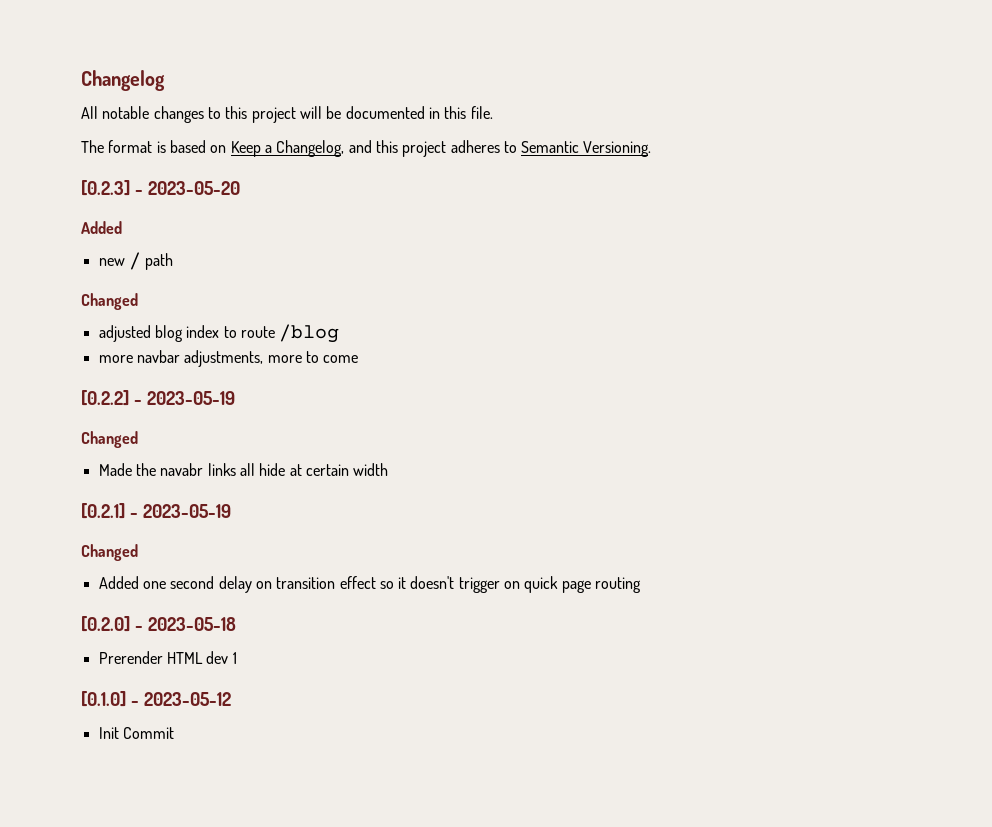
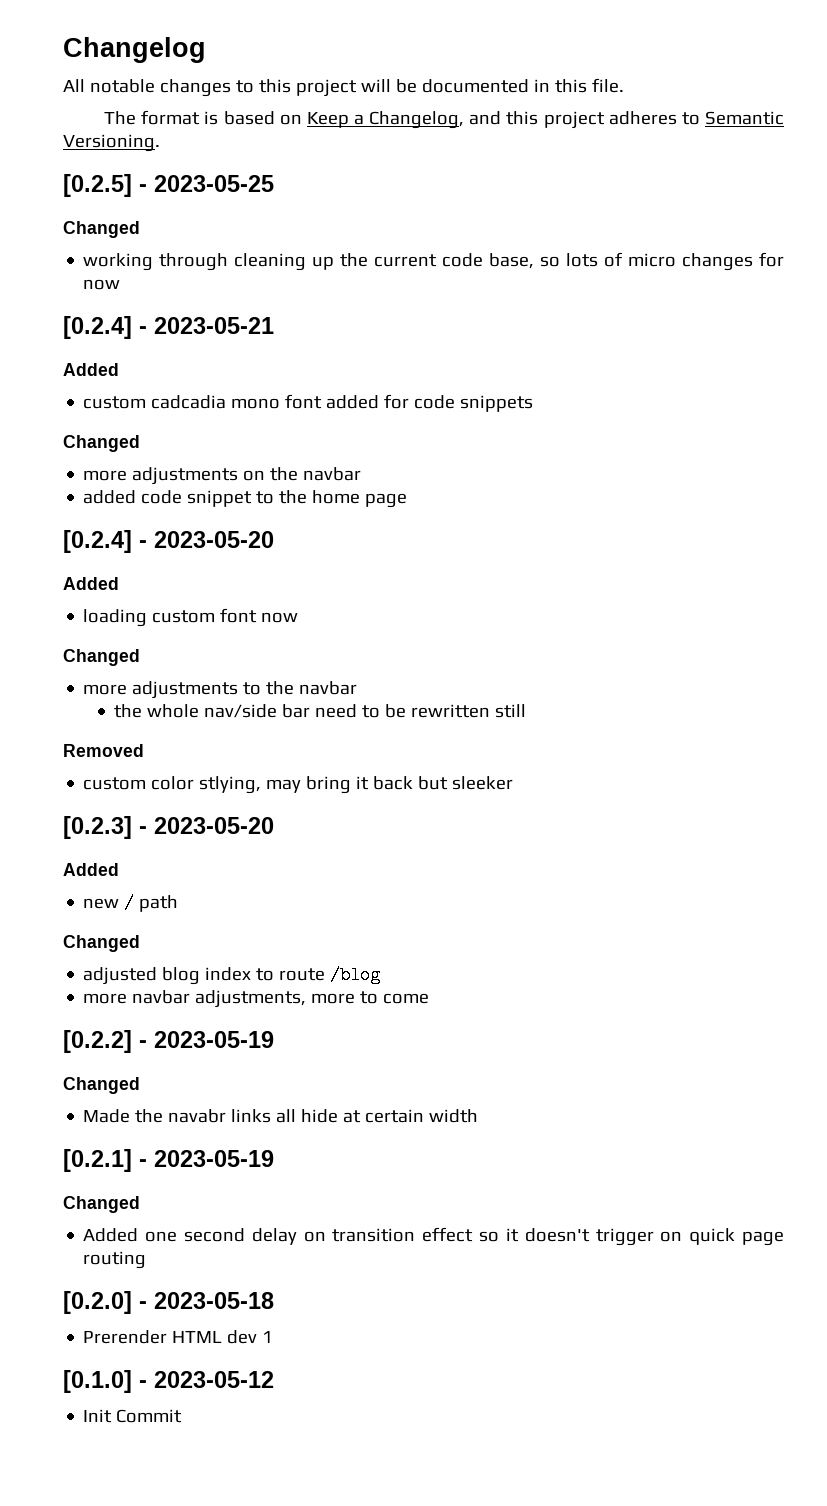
(652, 149) none -> [63,174,274,197] [63,221,140,238] [83,252,784,271] [83,279,121,290] [63,316,274,339] [63,363,119,376] [83,394,534,412] [63,435,140,452] [83,467,362,485] [83,490,408,508] [63,530,274,553] [63,577,119,590] [83,608,299,627] [63,649,140,666] [83,681,358,699] [114,704,527,718] [63,744,144,757] [83,776,514,794] // [0.2.5] - 2023-05-25 // Changed // working through cleaning up the current code base, so lots of micro changes for now // [0.2.4] - 2023-05-21 // Added // custom cadcadia mono font added for code snippets // Changed // more adjustments on the navbar // added code snippet to the home page // [0.2.4] - 2023-05-20 // Added // loading custom font now // Changed // more adjustments to the navbar // the whole nav/side bar need to be rewritten still // Removed // custom color stlying, may bring it back but sleeker

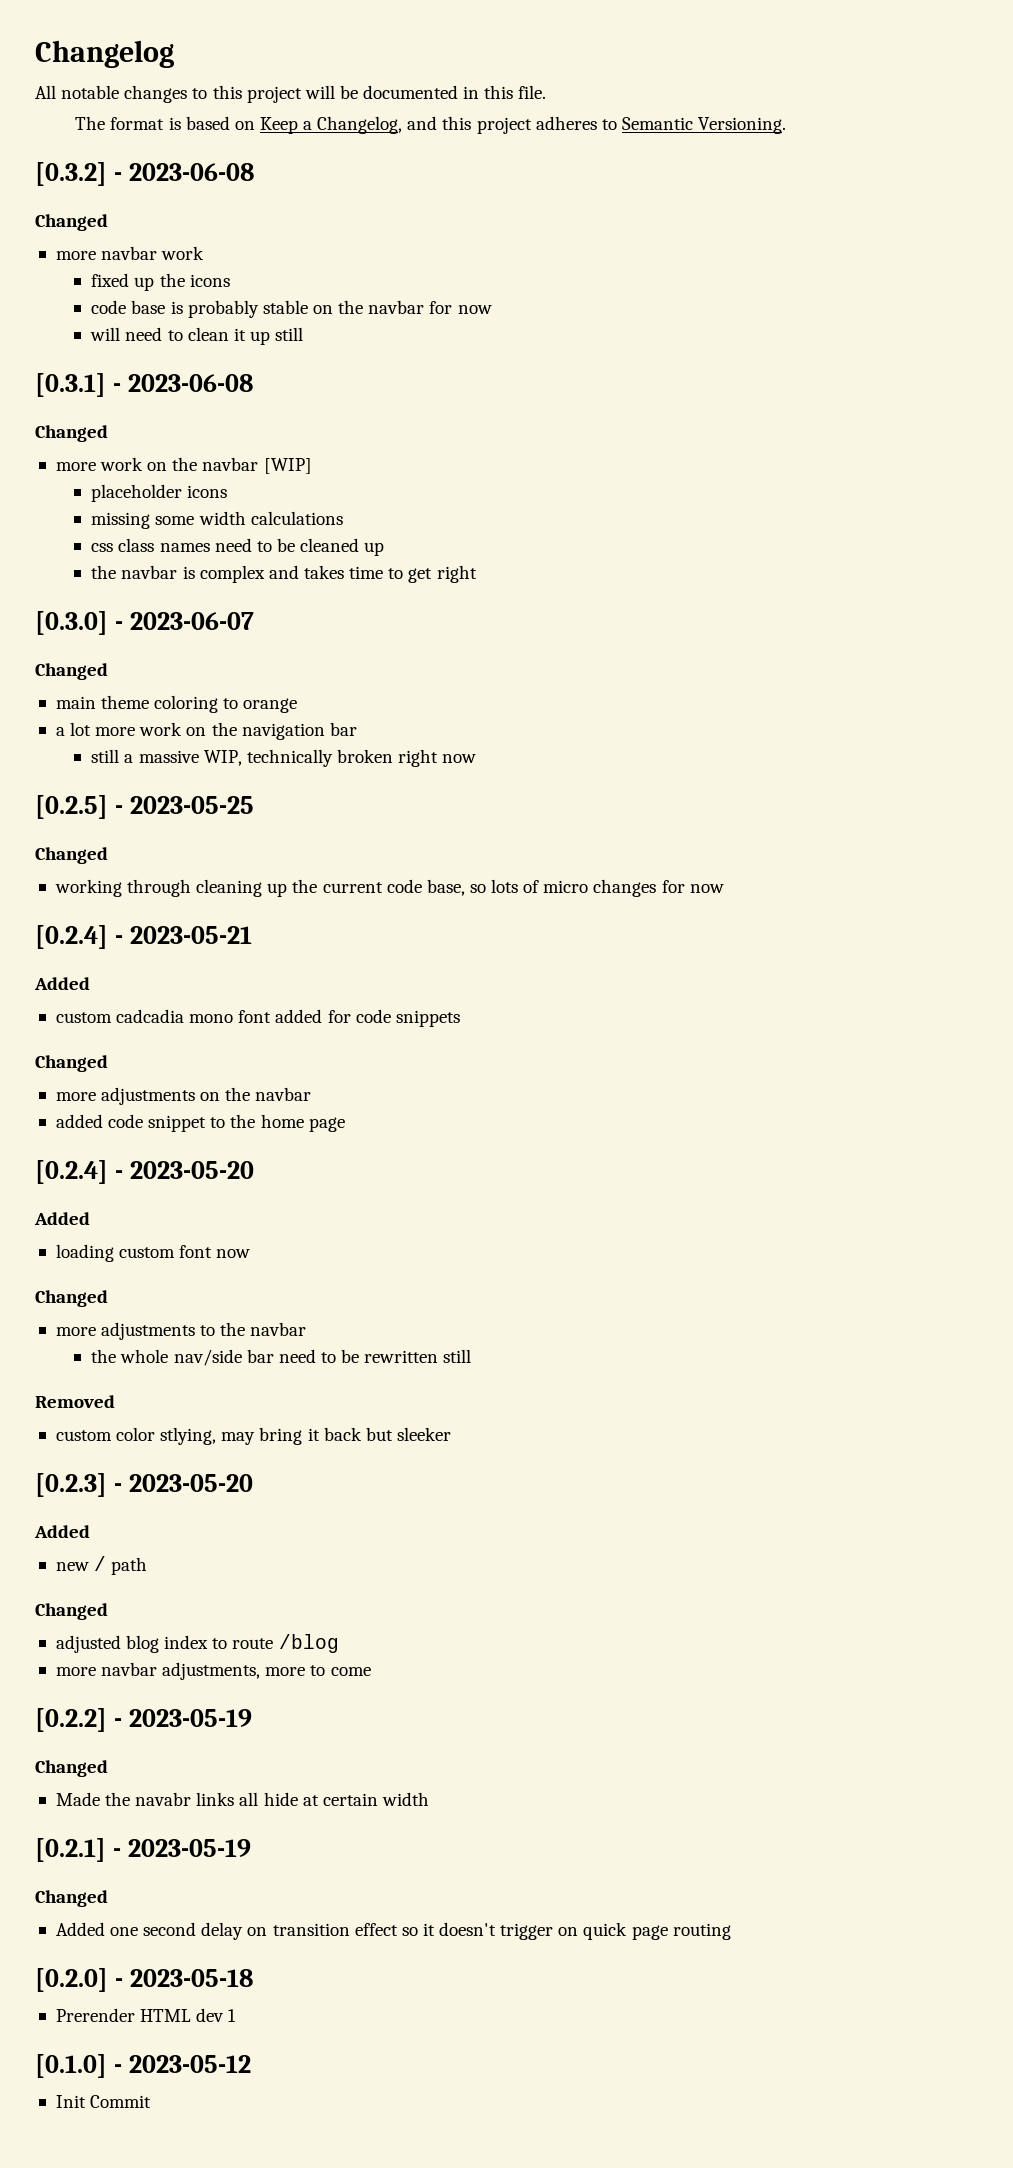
(160, 143) none -> [35,162,254,186] [35,214,108,231] [55,246,205,260] [91,273,230,291] [91,300,492,318] [90,327,304,345] [35,373,253,397] [35,425,108,442] [55,457,312,474] [91,484,228,502] [91,511,343,529] [91,538,385,556] [91,565,477,583] [35,611,254,635] [35,663,108,680] [55,695,298,713] [55,722,357,740] [91,749,477,767] // [0.3.2] - 2023-06-08 // Changed // more navbar work // fixed up the icons // code base is probably stable on the navbar for now // will need to clean it up still // [0.3.1] - 2023-06-08 // Changed // more work on the navbar [WIP] // placeholder icons // missing some width calculations // css class names need to be cleaned up // the navbar is complex and takes time to get right // [0.3.0] - 2023-06-07 // Changed // main theme coloring to orange // a lot more work on the navigation bar // still a massive WIP, technically broken right now

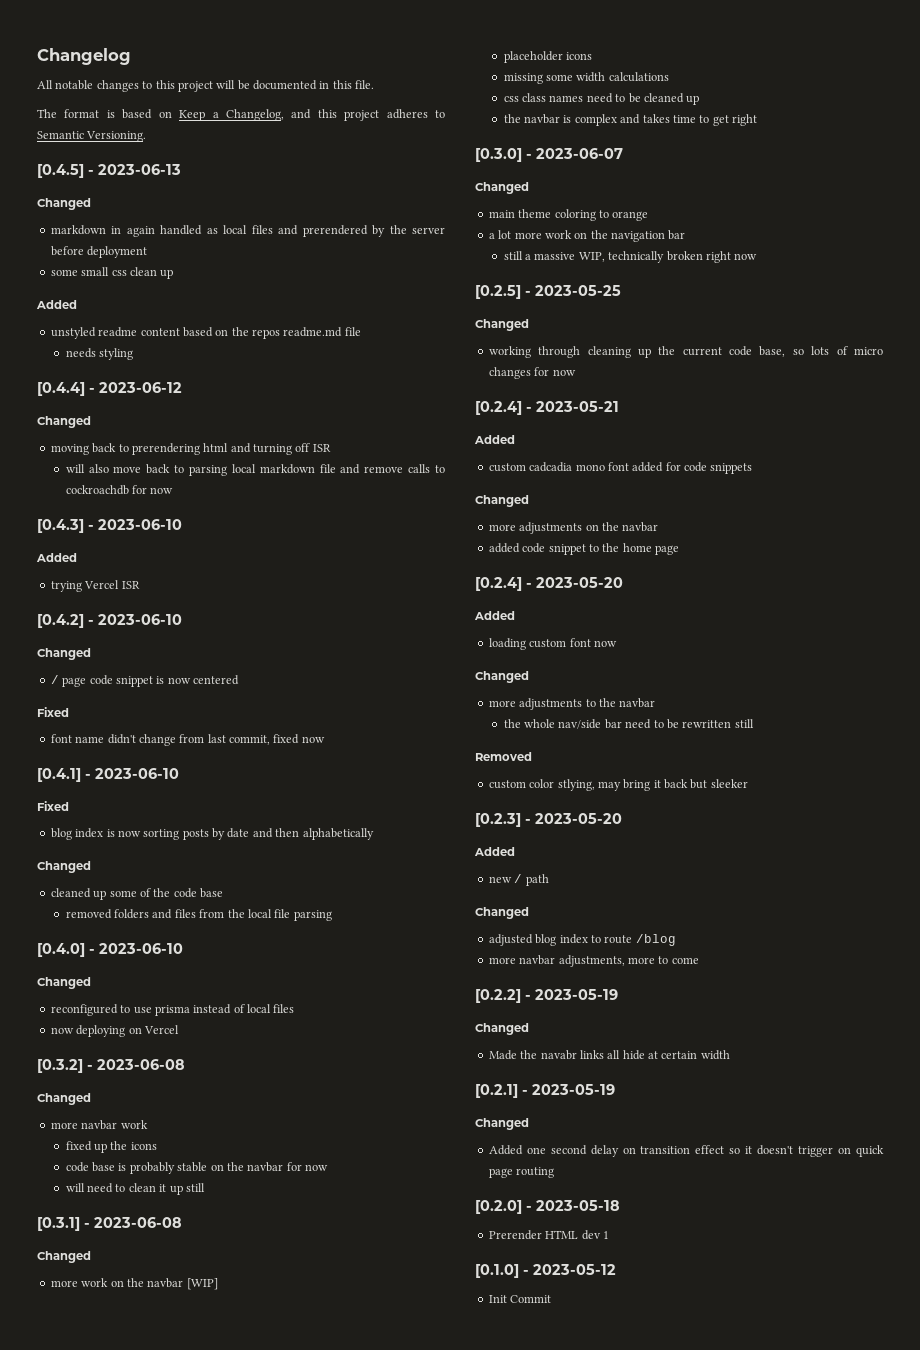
(787, 125) none -> [37,164,181,178] [37,198,91,210] [50,225,445,237] [50,246,148,258] [50,267,174,279] [36,300,77,309] [50,327,361,339] [65,348,134,360] [37,382,182,396] [37,416,91,428] [50,443,331,455] [65,464,445,476] [65,485,174,495] [37,519,182,533] [36,553,77,562] [50,580,140,592] [37,614,182,628] [37,648,91,660] [50,675,239,687] [37,707,69,717] [50,734,325,746] [37,768,179,782] [37,801,69,811] [50,828,374,840] [37,861,91,873] [50,888,223,900] [65,909,332,921] [37,943,183,957] [37,977,91,989] [50,1004,295,1016] [50,1025,179,1037] // [0.4.5] - 2023-06-13 // Changed // markdown in again handled as local files and prerendered by the server before deployment // some small css clean up // Added // unstyled readme content based on the repos readme.md file // needs styling // [0.4.4] - 2023-06-12 // Changed // moving back to prerendering html and turning off ISR // will also move back to parsing local markdown file and remove calls to cockroachdb for now // [0.4.3] - 2023-06-10 // Added // trying Vercel ISR // [0.4.2] - 2023-06-10 // Changed // / page code snippet is now centered // Fixed // font name didn't change from last commit, fixed now // [0.4.1] - 2023-06-10 // Fixed // blog index is now sorting posts by date and then alphabetically // Changed // cleaned up some of the code base // removed folders and files from the local file parsing // [0.4.0] - 2023-06-10 // Changed // reconfigured to use prisma instead of local files // now deploying on Vercel

